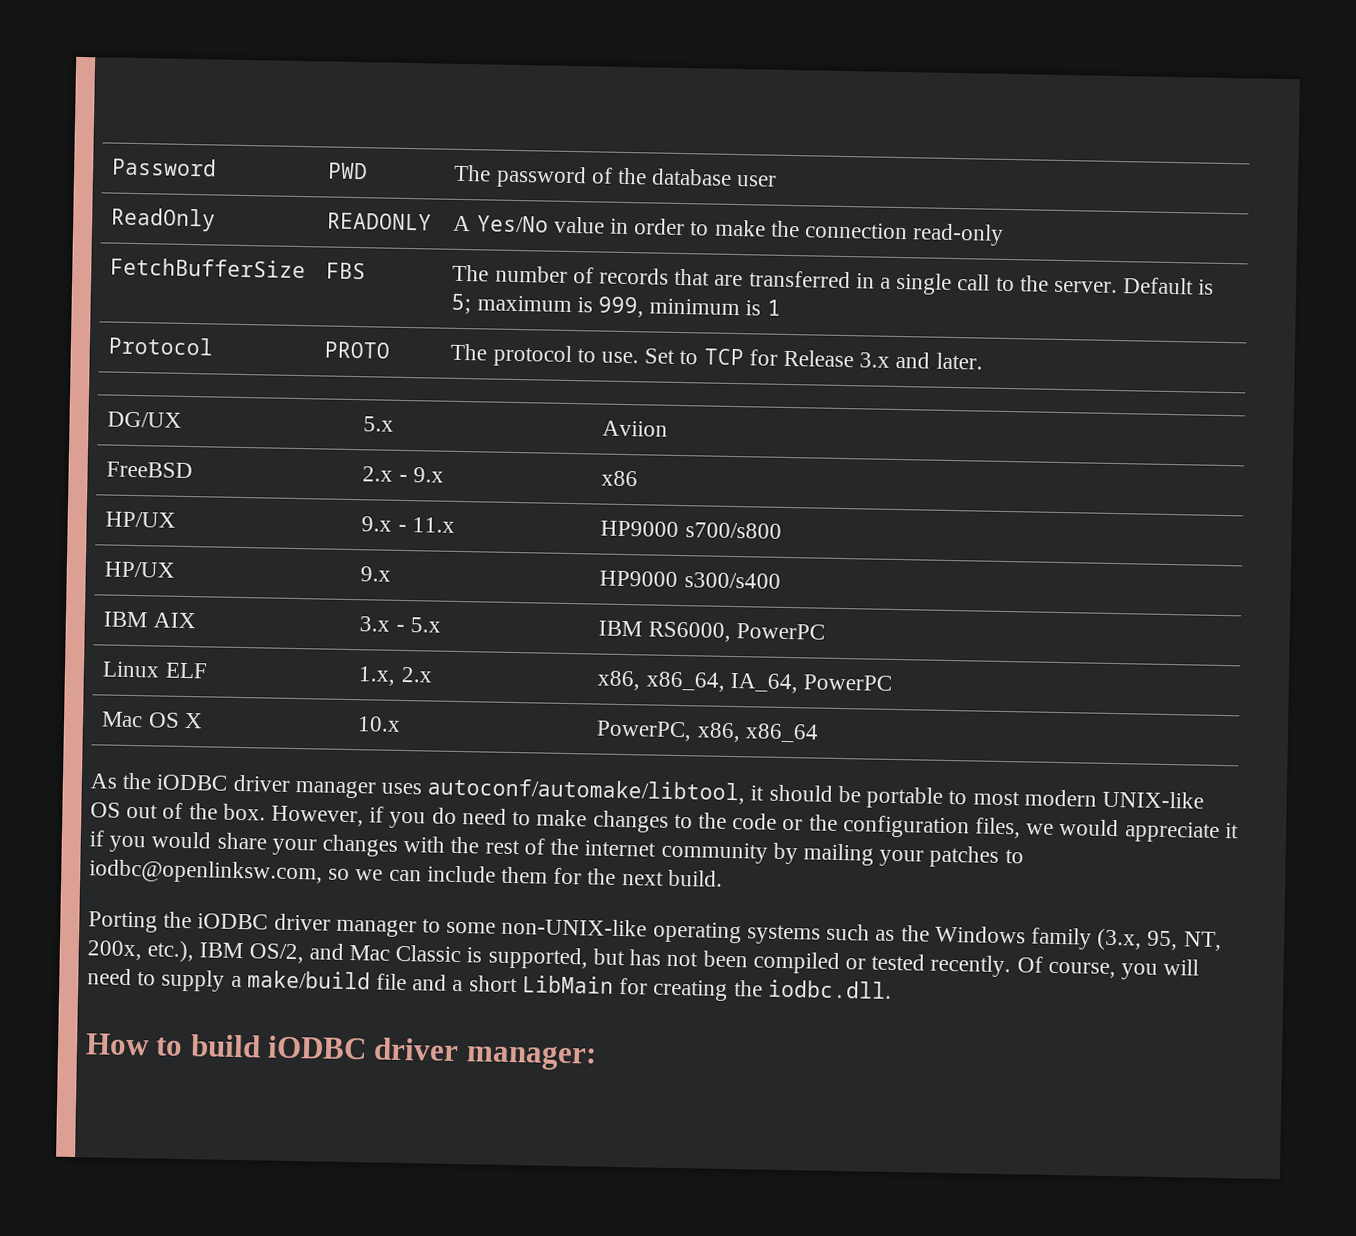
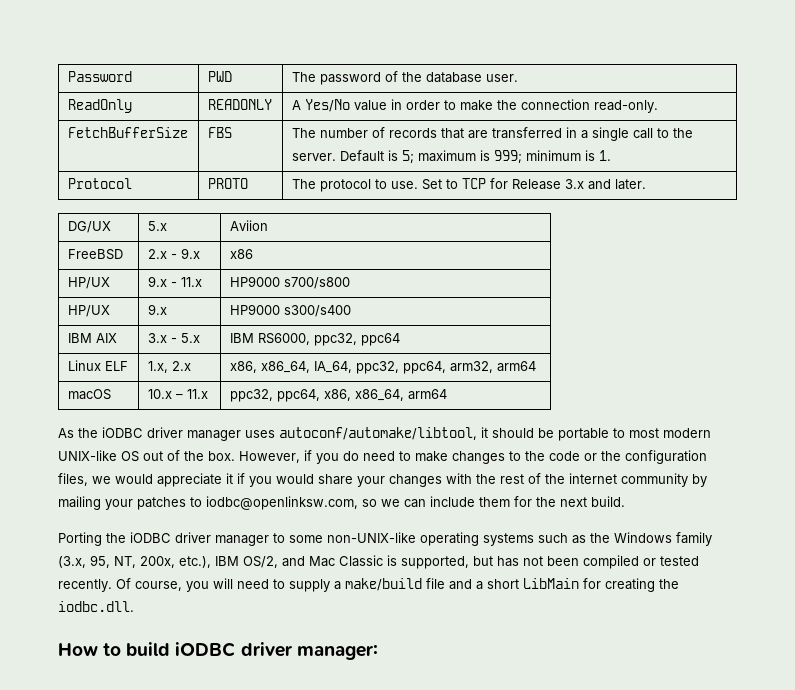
[736,175,778,187] user -> [485,74,518,82] user.
[912,223,1005,246] read-only -> [593,100,658,113] read-only.
[597,296,644,318] 999, -> [493,150,522,164] 999;
[766,299,781,316] 1 -> [598,150,611,161] 1.
[735,623,825,640] PowerPC -> [313,333,400,346] ppc32, ppc64
[802,674,892,691] [101,711,203,729] [357,716,402,732] [596,720,819,743] PowerPC // Mac OS X | 10.x | PowerPC, x86, x86_64 -> [355,361,536,374] [67,389,111,400] [147,389,208,399] [229,389,447,402] ppc32, ppc64, arm32, arm64 // macOS | 10.x – 11.x | ppc32, ppc64, x86, x86_64, arm64

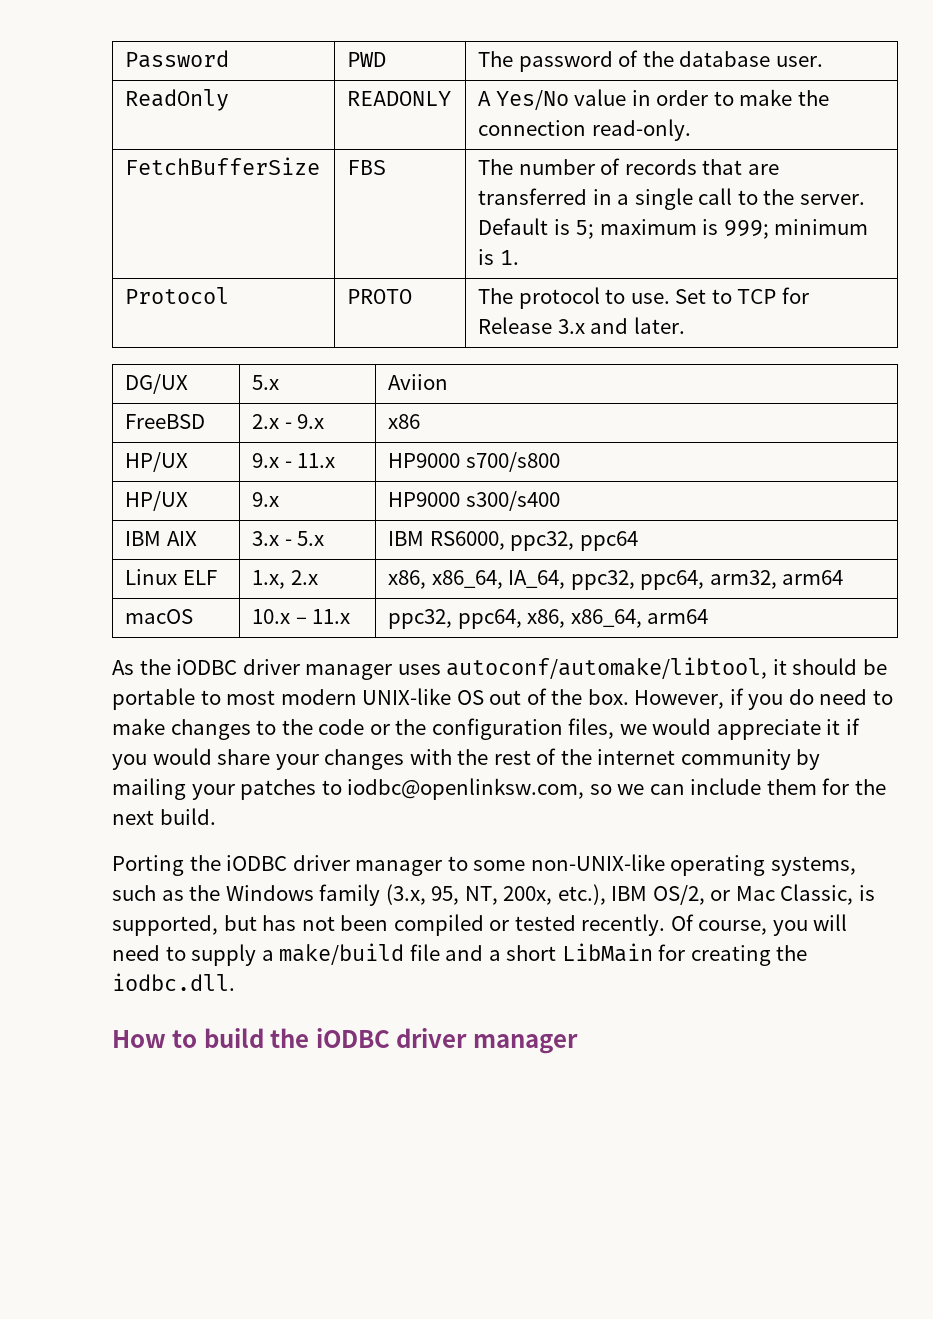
[483,533,534,546] systems -> [770,856,856,876] systems,
[282,555,383,567] and Mac Classic -> [710,884,854,905] or Mac Classic,
[175,642,378,660] iODBC driver manager: -> [270,1028,578,1054] the iODBC driver manager

